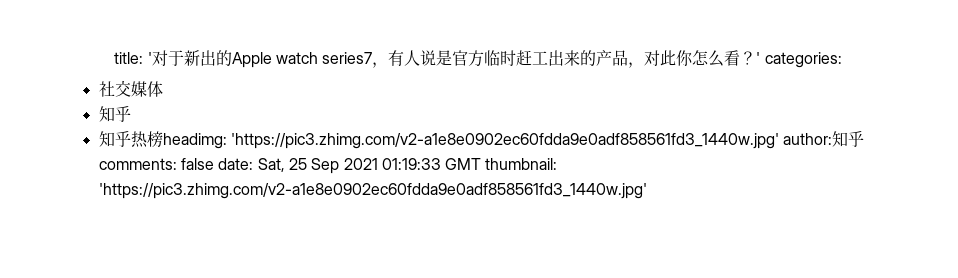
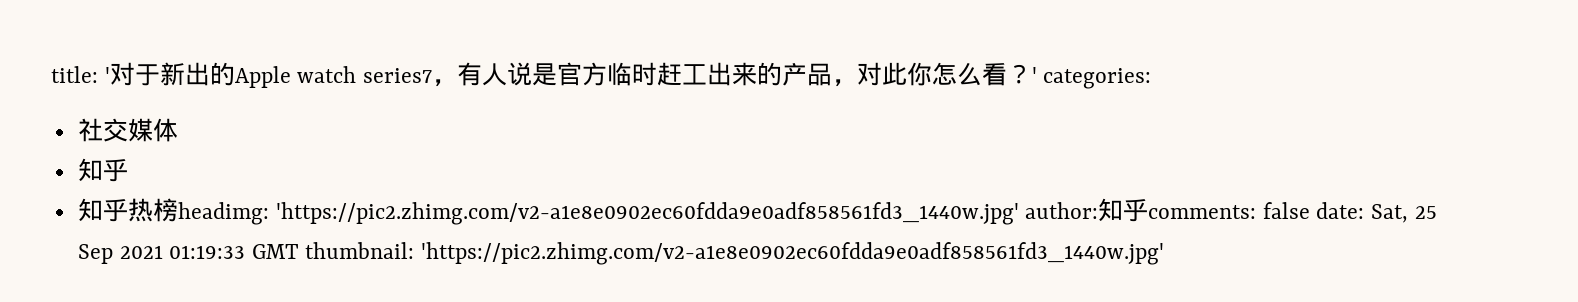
[230,133,779,149] 'https://pic3.zhimg.com/v2-a1e8e0902ec60fdda9e0adf858561fd3_1440w.jpg' -> [275,202,1019,225] 'https://pic2.zhimg.com/v2-a1e8e0902ec60fdda9e0adf858561fd3_1440w.jpg'
[98,183,647,199] 'https://pic3.zhimg.com/v2-a1e8e0902ec60fdda9e0adf858561fd3_1440w.jpg' -> [421,242,1165,265] 'https://pic2.zhimg.com/v2-a1e8e0902ec60fdda9e0adf858561fd3_1440w.jpg'

